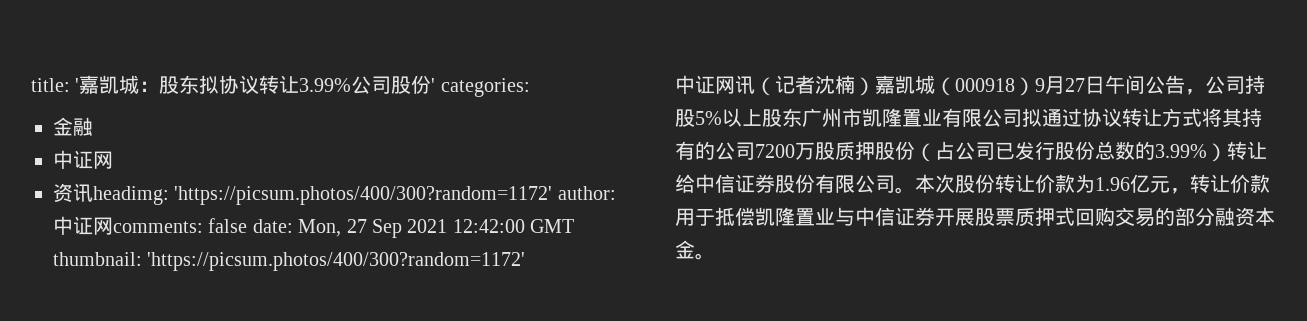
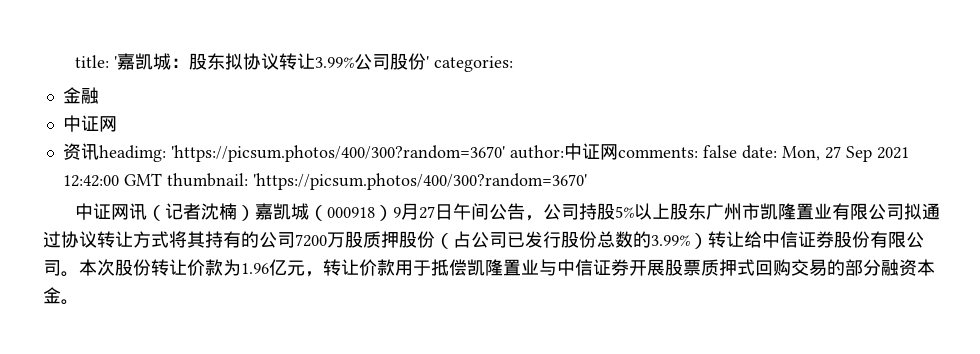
[174,186,553,205] 'https://picsum.photos/400/300?random=1172' -> [170,145,505,162] 'https://picsum.photos/400/300?random=3670'
[147,252,526,271] 'https://picsum.photos/400/300?random=1172' -> [252,173,587,190] 'https://picsum.photos/400/300?random=3670'

